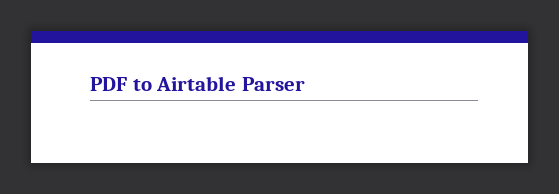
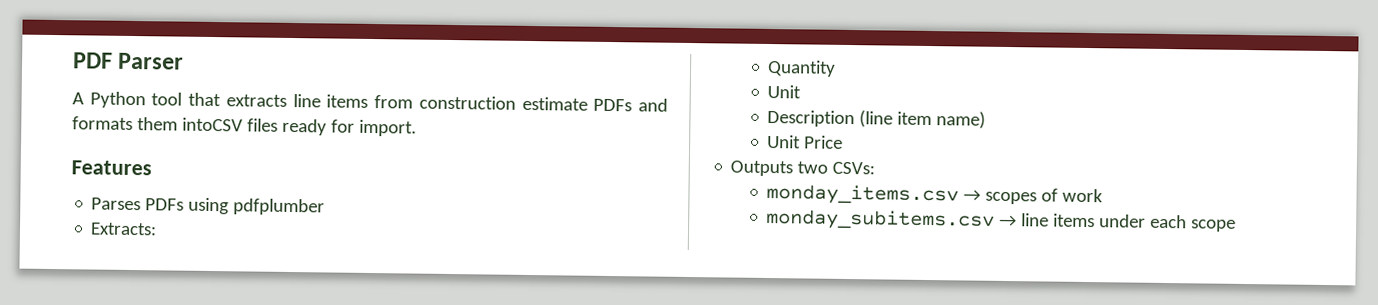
[132,76,237,91] to Airtable -> (113, 60) none
(305, 84) none -> [72,91,668,112] [72,116,417,137] [71,160,152,176] [91,197,326,216] [90,222,158,236] [767,59,837,77] [767,84,802,99] [767,109,987,129] [767,134,844,149] [730,160,876,177] [766,183,1104,206] [766,208,1237,232] // A Python tool that extracts line items from construction estimate PDFs and formats them intoCSV files ready for import. // Features // Parses PDFs using pdfplumber // Extracts: // Quantity // Unit // Description (line item name) // Unit Price // Outputs two CSVs: // monday_items.csv → scopes of work // monday_subitems.csv → line items under each scope

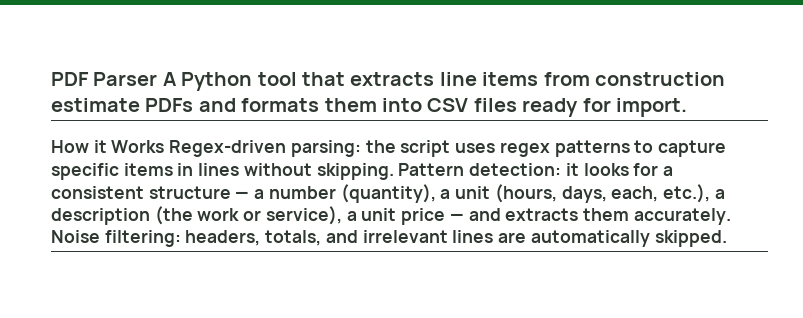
(185, 61) // -> (158, 79) none
[181,117,243,132] intoCSV -> [382,98,469,112] into CSV
[71,160,152,176] [91,197,326,216] [90,222,158,236] [767,59,837,77] [767,84,802,99] [767,109,987,129] [767,134,844,149] [730,160,876,177] [766,183,1104,206] [766,208,1237,232] Features // Parses PDFs using pdfplumber // Extracts: // Quantity // Unit // Description (line item name) // Unit Price // Outputs two CSVs: // monday_items.csv → scopes of work // monday_subitems.csv → line items under each scope -> [51,140,726,157] [51,163,673,180] [51,184,725,203] [51,206,731,225] [51,230,727,247] How it Works Regex-driven parsing: the script uses regex patterns to capture specific items in lines without skipping. Pattern detection: it looks for a consistent structure — a number (quantity), a unit (hours, days, each, etc.), a description (the work or service), a unit price — and extracts them accurately. Noise filtering: headers, totals, and irrelevant lines are automatically skipped.

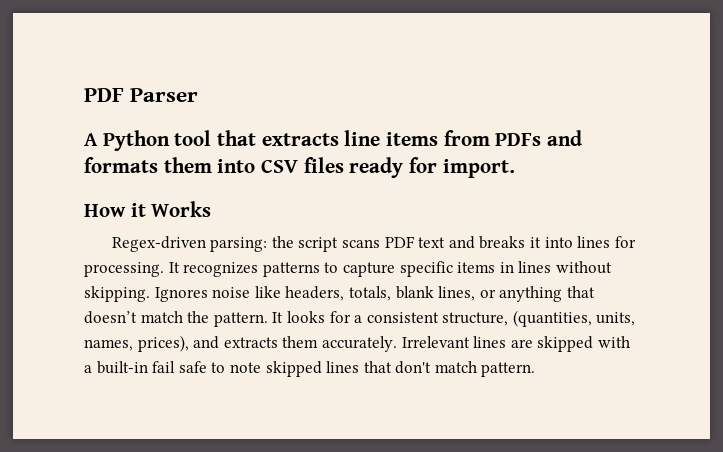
(158, 79) none -> (199, 95) //
[594,72,725,86] [51,98,140,112] construction estimate -> (490, 138) none
(165, 146) none -> (212, 209) //
[455,142,550,157] uses regex -> [342,236,636,249] [84,262,259,277] scans PDF text and breaks it into lines for processing. It recognizes
[398,163,673,176] [51,184,725,203] [51,206,731,225] [51,230,727,247] Pattern detection: it looks for a consistent structure — a number (quantity), a unit (hours, days, each, etc.), a description (the work or service), a unit price — and extracts them accurately. Noise filtering: headers, totals, and irrelevant lines are automatically skipped. -> [154,286,595,302] [84,310,636,327] [84,335,630,352] [84,361,536,377] Ignores noise like headers, totals, blank lines, or anything that doesn’t match the pattern. It looks for a consistent structure, (quantities, units, names, prices), and extracts them accurately. Irrelevant lines are skipped with a built-in fail safe to note skipped lines that don't match pattern.

